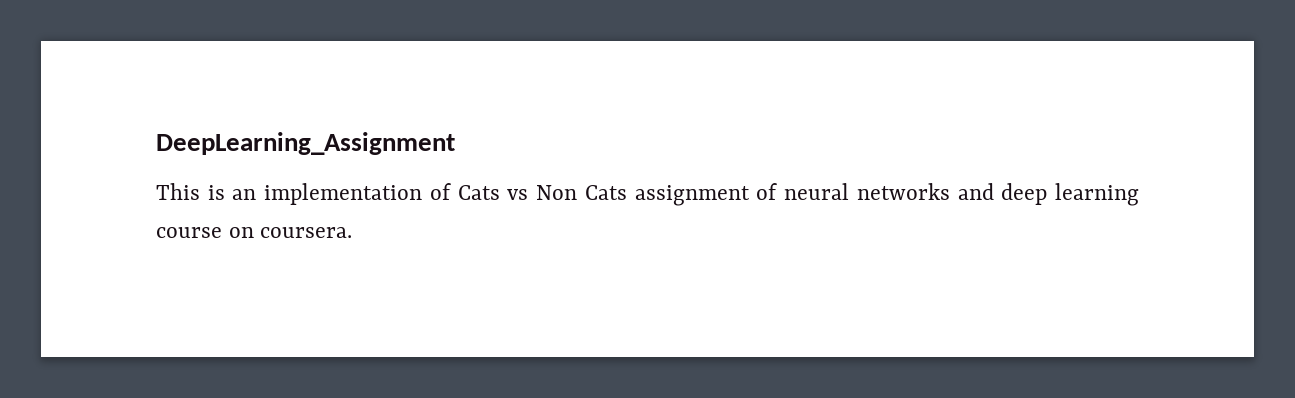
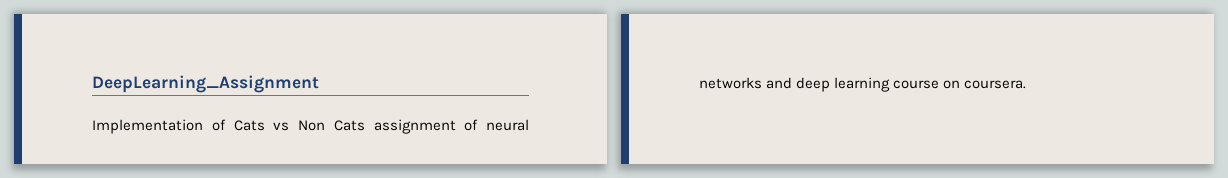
[156,183,423,205] This is an implementation -> [92,119,203,134] Implementation

